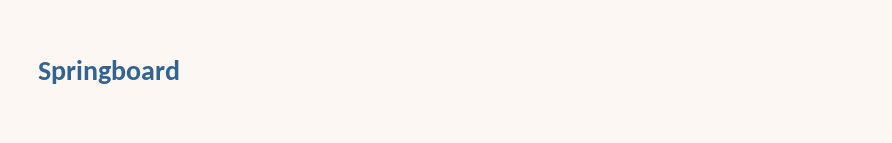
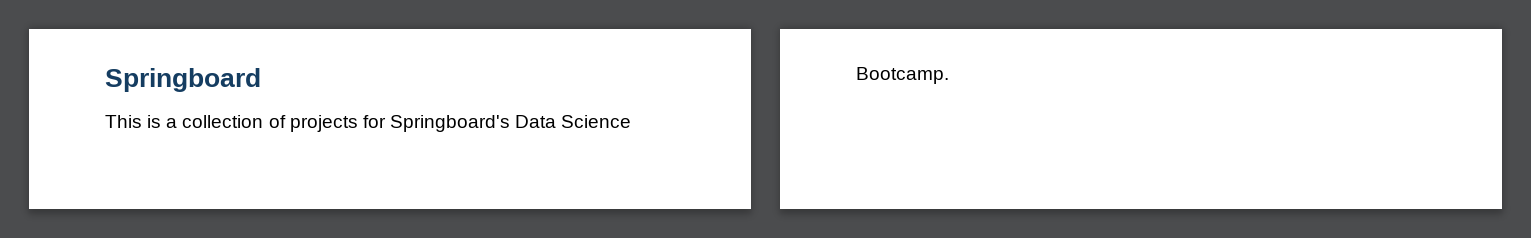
(180, 72) none -> [105,115,632,132] [856,67,949,84] // This is a collection of projects for Springboard's Data Science Bootcamp.

